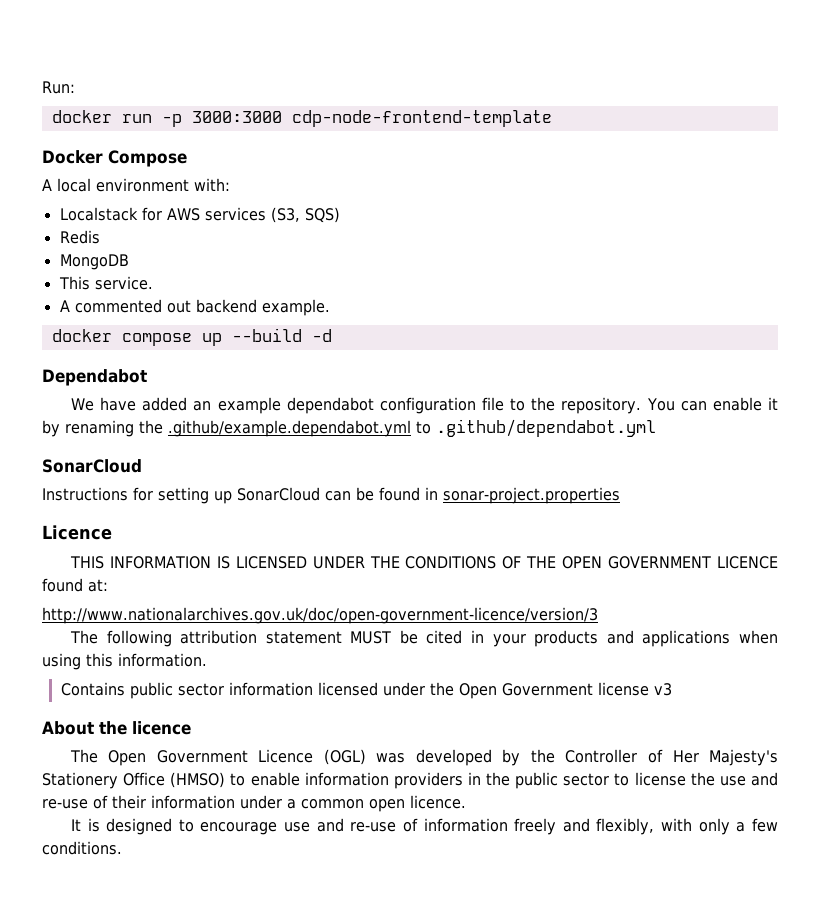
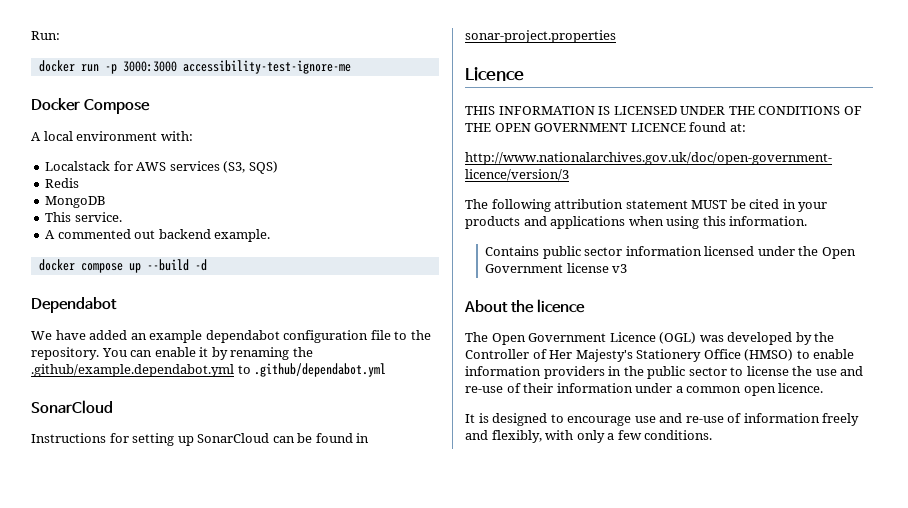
[291,110,552,127] cdp-node-frontend-template -> [182,60,351,74] accessibility-test-ignore-me

